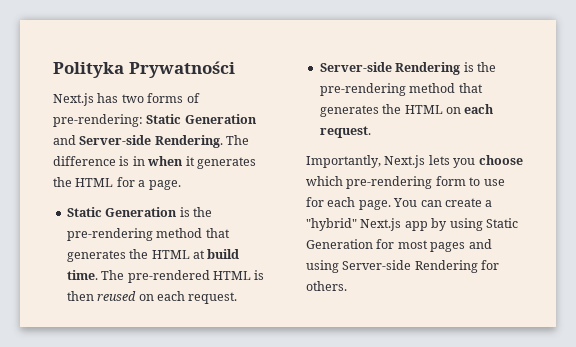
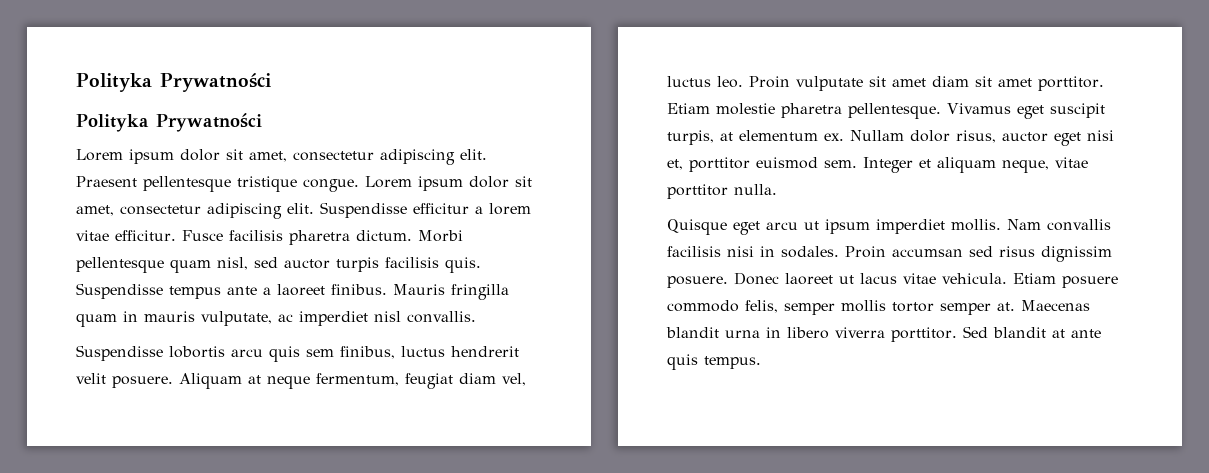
[53,61,235,78] [53,93,200,106] [53,114,257,127] [53,135,250,148] [53,156,256,169] [53,177,181,190] [66,207,212,217] [66,228,230,241] [66,249,240,262] [66,270,265,283] [66,291,238,304] [319,62,496,75] [319,83,483,96] [319,104,495,117] [319,126,371,138] [306,155,523,168] [306,176,505,189] [306,197,493,210] [306,218,518,231] [306,239,492,252] [306,260,500,273] [306,281,347,291] Polityka Prywatności // Next.js has two forms of pre-rendering: Static Generation and Server-side Rendering. The difference is in when it generates the HTML for a page. // Static Generation is the pre-rendering method that generates the HTML at build time. The pre-rendered HTML is then reused on each request. // Server-side Rendering is the pre-rendering method that generates the HTML on each request. // Importantly, Next.js lets you choose which pre-rendering form to use for each page. You can create a "hybrid" Next.js app by using Static Generation for most pages and using Server-side Rendering for others. -> [76,73,271,92] [76,113,262,132] [76,149,487,165] [76,176,532,192] [76,202,531,219] [76,230,463,245] [76,257,481,273] [76,283,509,300] [76,311,476,327] [76,345,519,362] [76,373,526,389] [667,76,1104,91] [667,103,1105,119] [667,130,1114,146] [667,157,1088,173] [667,184,777,199] [667,219,1111,235] [667,246,1112,262] [667,272,1118,288] [667,300,1090,315] [666,326,1101,342] [667,354,761,370] Polityka Prywatności // Polityka Prywatności // Lorem ipsum dolor sit amet, consectetur adipiscing elit. Praesent pellentesque tristique congue. Lorem ipsum dolor sit amet, consectetur adipiscing elit. Suspendisse efficitur a lorem vitae efficitur. Fusce facilisis pharetra dictum. Morbi pellentesque quam nisl, sed auctor turpis facilisis quis. Suspendisse tempus ante a laoreet finibus. Mauris fringilla quam in mauris vulputate, ac imperdiet nisl convallis. // Suspendisse lobortis arcu quis sem finibus, luctus hendrerit velit posuere. Aliquam at neque fermentum, feugiat diam vel, luctus leo. Proin vulputate sit amet diam sit amet porttitor. Etiam molestie pharetra pellentesque. Vivamus eget suscipit turpis, at elementum ex. Nullam dolor risus, auctor eget nisi et, porttitor euismod sem. Integer et aliquam neque, vitae porttitor nulla. // Quisque eget arcu ut ipsum imperdiet mollis. Nam convallis facilisis nisi in sodales. Proin accumsan sed risus dignissim posuere. Donec laoreet ut lacus vitae vehicula. Etiam posuere commodo felis, semper mollis tortor semper at. Maecenas blandit urna in libero viverra porttitor. Sed blandit at ante quis tempus.

